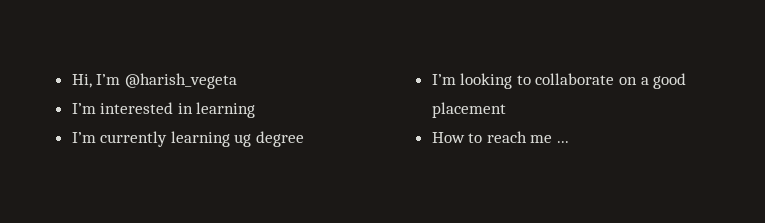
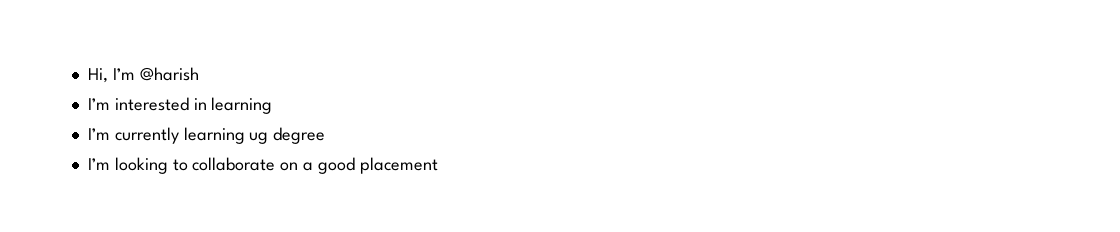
[124,73,237,89] @harish_vegeta -> [139,67,199,81] @harish
[431,131,570,143] // How to reach me ... -> (438, 165) none

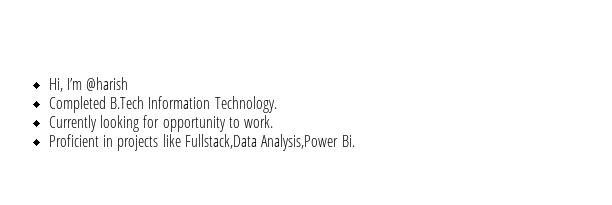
[87,97,273,114] [87,127,326,144] [87,157,438,174] I’m interested in learning // I’m currently learning ug degree // I’m looking to collaborate on a good placement -> [48,96,277,113] [48,115,274,132] [48,134,355,151] Completed B.Tech Information Technology. // Currently looking for opportunity to work. // Proficient in projects like Fullstack,Data Analysis,Power Bi.

